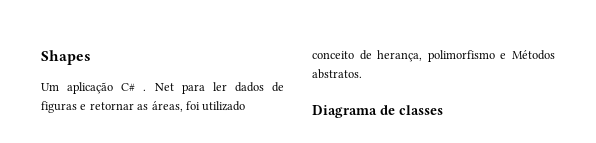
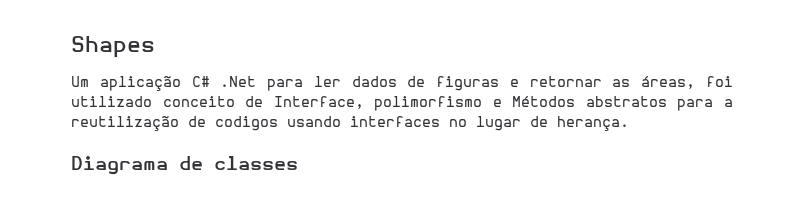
[143,83,174,91] . Net -> [220,76,257,87] .Net
[377,50,423,62] herança, -> [273,96,364,109] Interface,
[312,69,362,79] abstratos. -> [585,96,733,111] [71,116,629,131] abstratos para a reutilização de codigos usando interfaces no lugar de herança.

